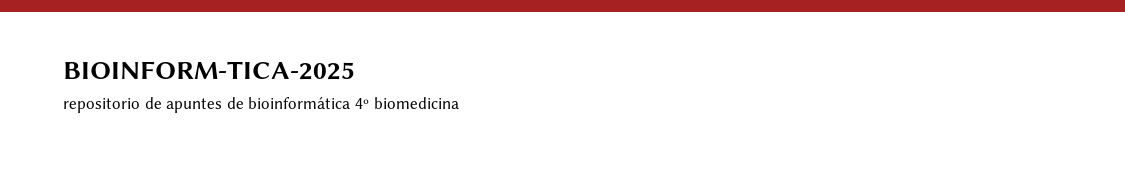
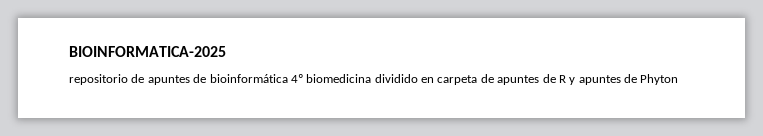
[63,61,355,80] BIOINFORM-TICA-2025 -> [69,46,226,57] BIOINFORMATICA-2025
(459, 103) none -> [374,74,679,85] dividido en carpeta de apuntes de R y apuntes de Phyton

